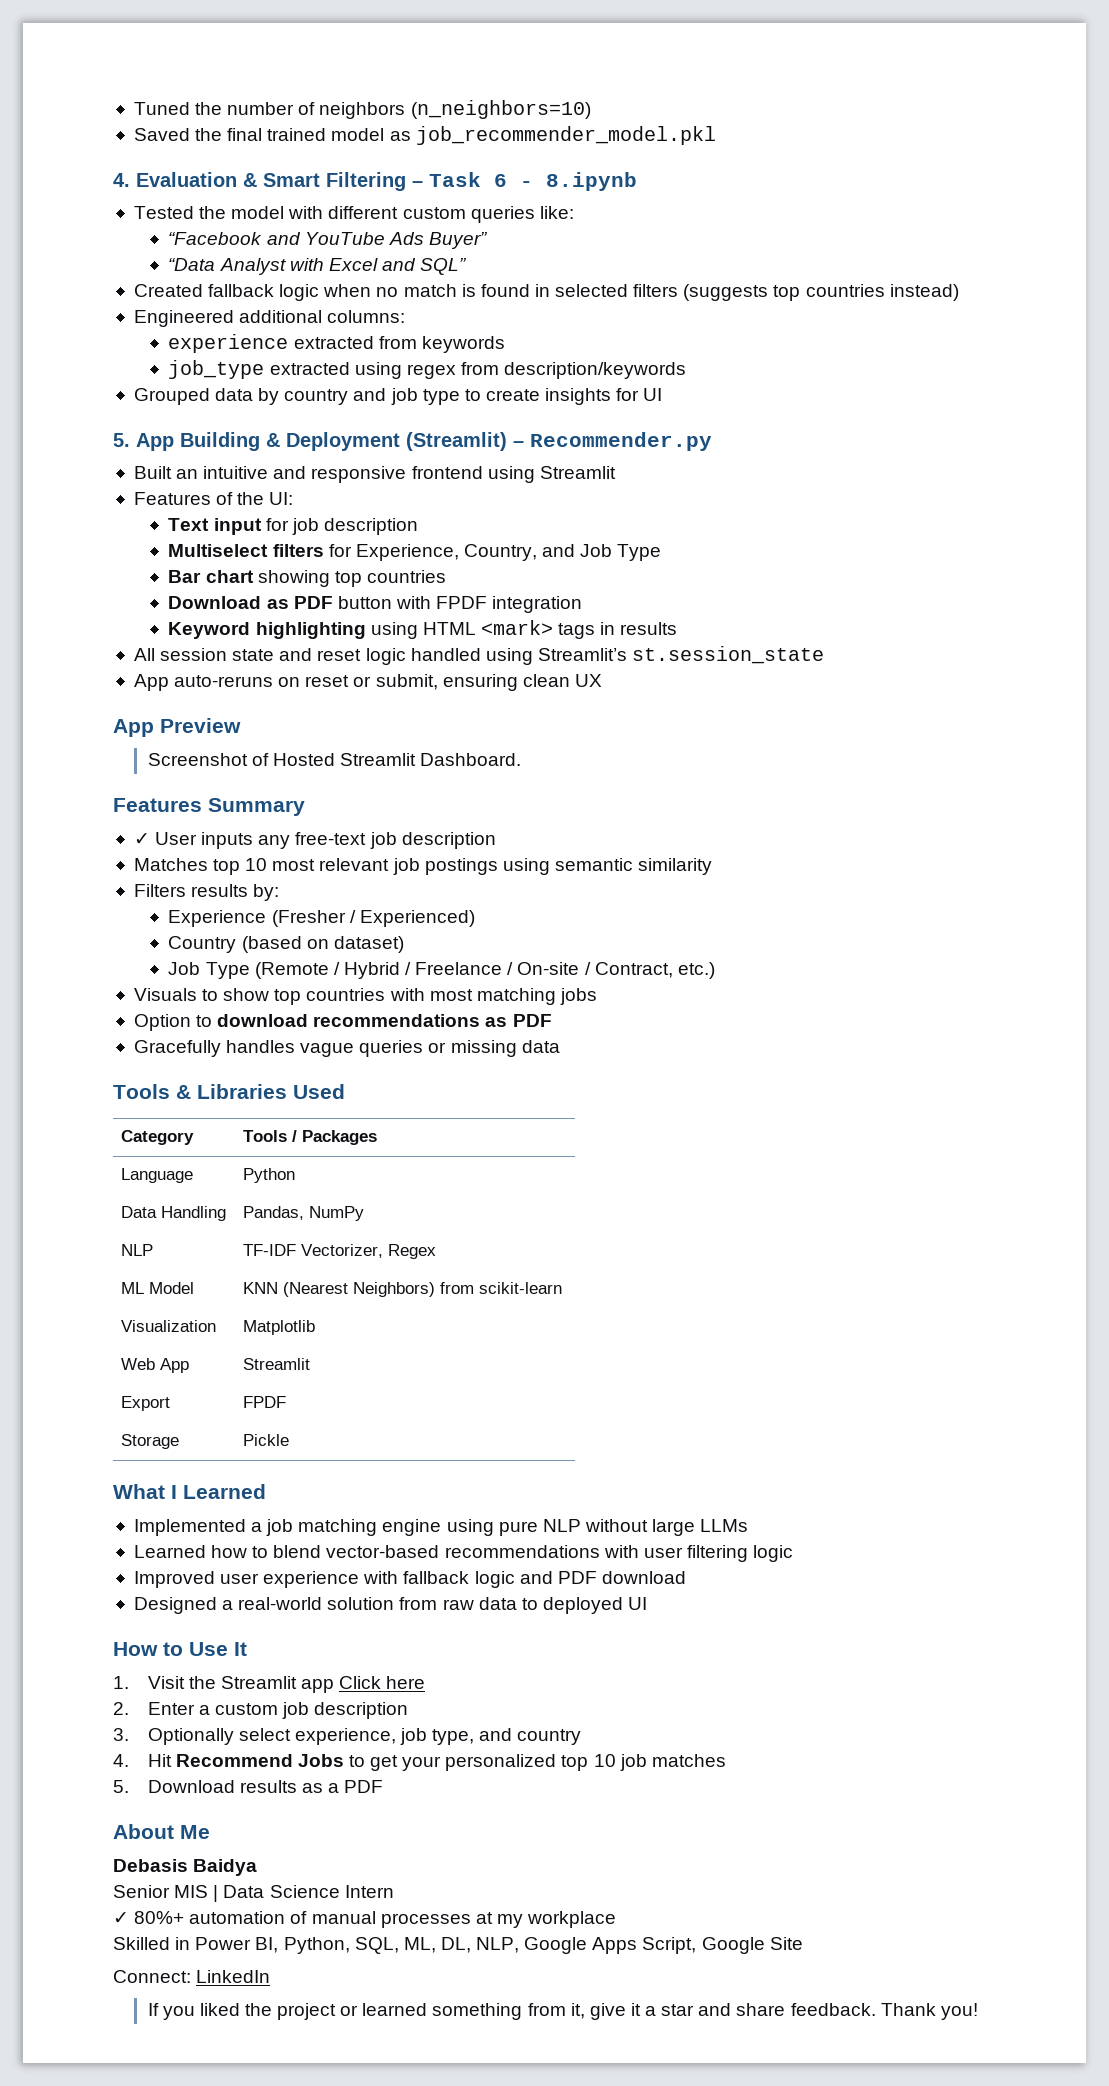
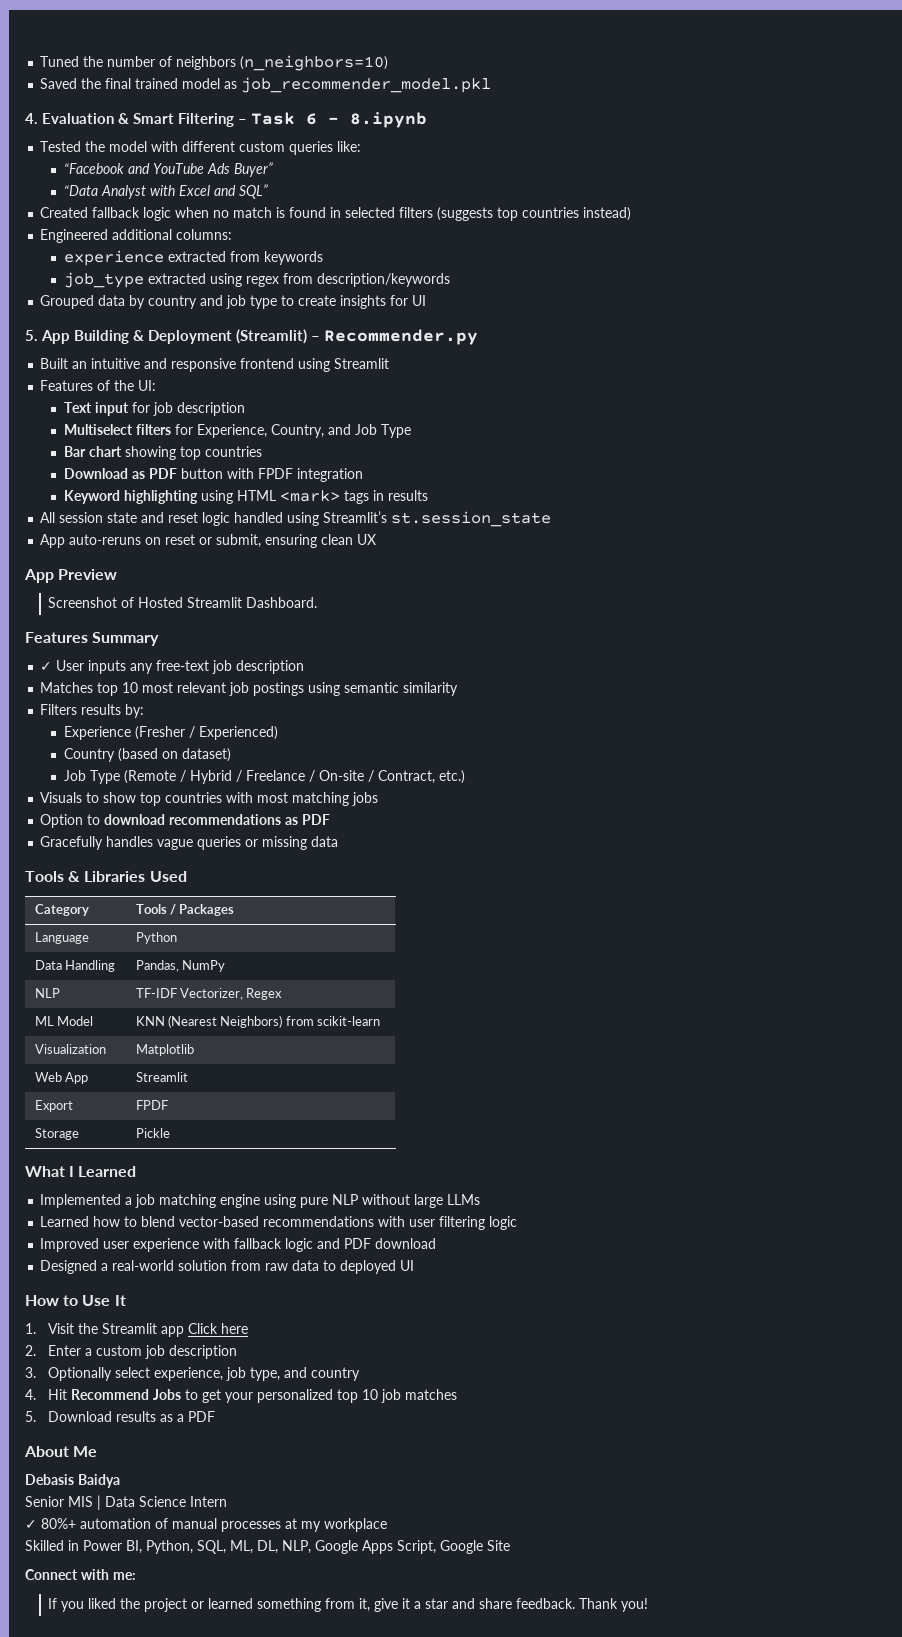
[113,1970,271,1983] Connect: LinkedIn -> [25,1569,136,1580] Connect with me:

